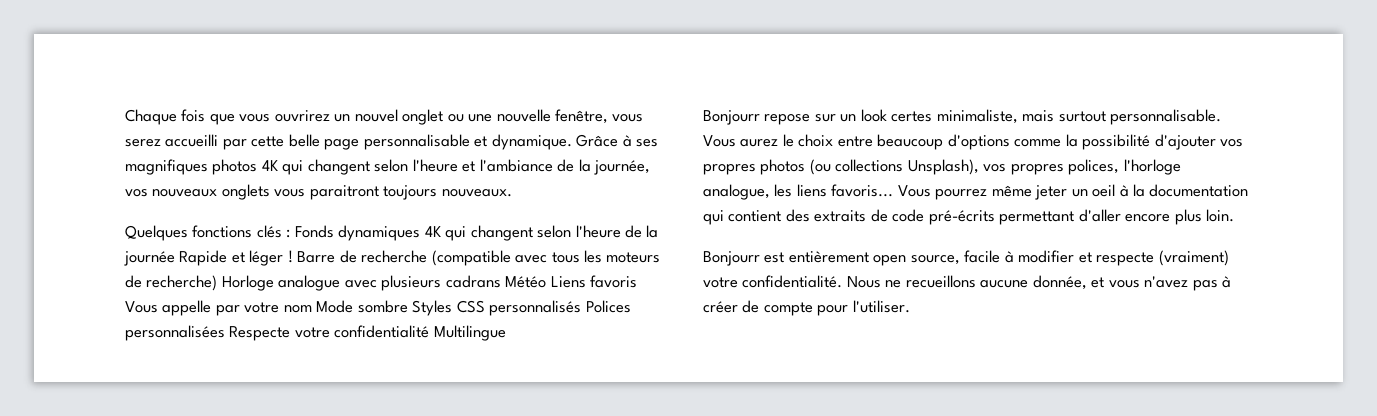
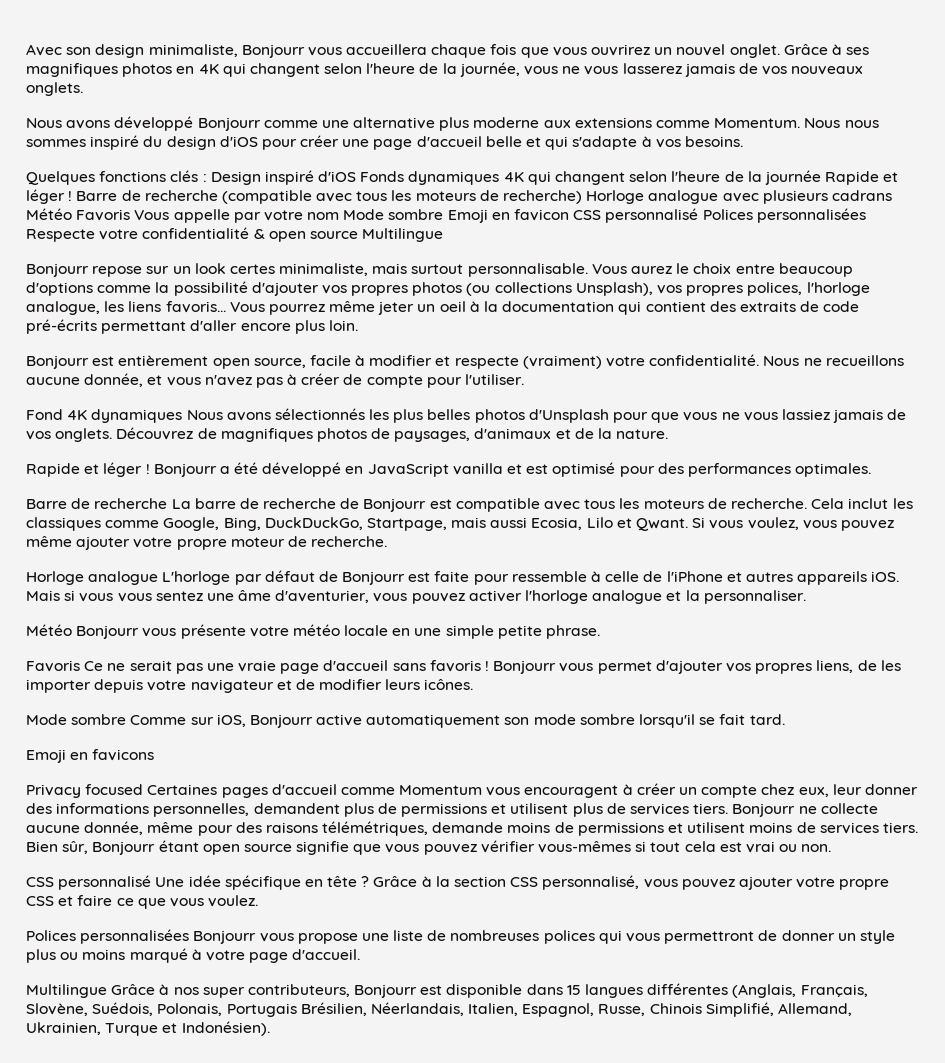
[125,109,177,125] Chaque -> [26,44,487,58] Avec son design minimaliste, Bonjourr vous accueillera chaque
[402,109,644,125] [125,134,572,150] onglet ou une nouvelle fenêtre, vous serez accueilli par cette belle page personnalisable et dynamique. -> [729,44,780,58] onglet.
[261,159,553,175] 4K qui changent selon l'heure et l'ambiance -> [176,63,416,77] en 4K qui changent selon l'heure
[125,184,512,200] vos nouveaux onglets vous paraitront toujours nouveaux. -> [524,63,864,77] [26,82,83,96] [26,116,879,131] [26,135,743,150] vous ne vous lasserez jamais de vos nouveaux onglets. // Nous avons développé Bonjourr comme une alternative plus moderne aux extensions comme Momentum. Nous nous sommes inspiré du design d'iOS pour créer une page d'accueil belle et qui s'adapte à vos besoins.
(291, 233) none -> [210,170,357,185] Design inspiré d'iOS
[550,275,638,288] Liens favoris -> [76,209,131,221] Favoris
[412,300,582,316] Styles CSS personnalisés -> [447,208,699,223] Emoji en favicon CSS personnalisé
(430, 331) none -> [253,229,358,242] & open source
(910, 306) none -> [26,408,907,423] [26,427,669,442] [26,462,872,477] [26,498,913,512] [26,517,894,531] [26,536,388,550] [26,570,900,585] [26,590,806,604] [26,624,601,639] [26,660,901,674] [26,679,474,693] [26,714,785,728] [26,749,155,763] [26,783,918,798] [26,803,878,817] [26,821,918,836] [26,840,832,855] [26,875,890,890] [26,895,259,909] [26,929,895,944] [26,948,361,963] [26,983,868,998] [26,1002,853,1017] [26,1021,270,1036] // Fond 4K dynamiques Nous avons sélectionnés les plus belles photos d'Unsplash pour que vous ne vous lassiez jamais de vos onglets. Découvrez de magnifiques photos de paysages, d'animaux et de la nature. // Rapide et léger ! Bonjourr a été développé en JavaScript vanilla et est optimisé pour des performances optimales. // Barre de recherche La barre de recherche de Bonjourr est compatible avec tous les moteurs de recherche. Cela inclut les classiques comme Google, Bing, DuckDuckGo, Startpage, mais aussi Ecosia, Lilo et Qwant. Si vous voulez, vous pouvez même ajouter votre propre moteur de recherche. // Horloge analogue L'horloge par défaut de Bonjourr est faite pour ressemble à celle de l'iPhone et autres appareils iOS. Mais si vous vous sentez une âme d'aventurier, vous pouvez activer l'horloge analogue et la personnaliser. // Météo Bonjourr vous présente votre météo locale en une simple petite phrase. // Favoris Ce ne serait pas une vraie page d'accueil sans favoris ! Bonjourr vous permet d'ajouter vos propres liens, de les importer depuis votre navigateur et de modifier leurs icônes. // Mode sombre Comme sur iOS, Bonjourr active automatiquement son mode sombre lorsqu'il se fait tard. // Emoji en favicons // Privacy focused Certaines pages d'accueil comme Momentum vous encouragent à créer un compte chez eux, leur donner des informations personnelles, demandent plus de permissions et utilisent plus de services tiers. Bonjourr ne collecte aucune donnée, même pour des raisons télémétriques, demande moins de permissions et utilisent moins de services tiers. Bien sûr, Bonjourr étant open source signifie que vous pouvez vérifier vous-mêmes si tout cela est vrai ou non. // CSS personnalisé Une idée spécifique en tête ? Grâce à la section CSS personnalisé, vous pouvez ajouter votre propre CSS et faire ce que vous voulez. // Polices personnalisées Bonjourr vous propose une liste de nombreuses polices qui vous permettront de donner un style plus ou moins marqué à votre page d'accueil. // Multilingue Grâce à nos super contributeurs, Bonjourr est disponible dans 15 langues différentes (Anglais, Français, Slovène, Suédois, Polonais, Portugais Brésilien, Néerlandais, Italien, Espagnol, Russe, Chinois Simplifié, Allemand, Ukrainien, Turque et Indonésien).

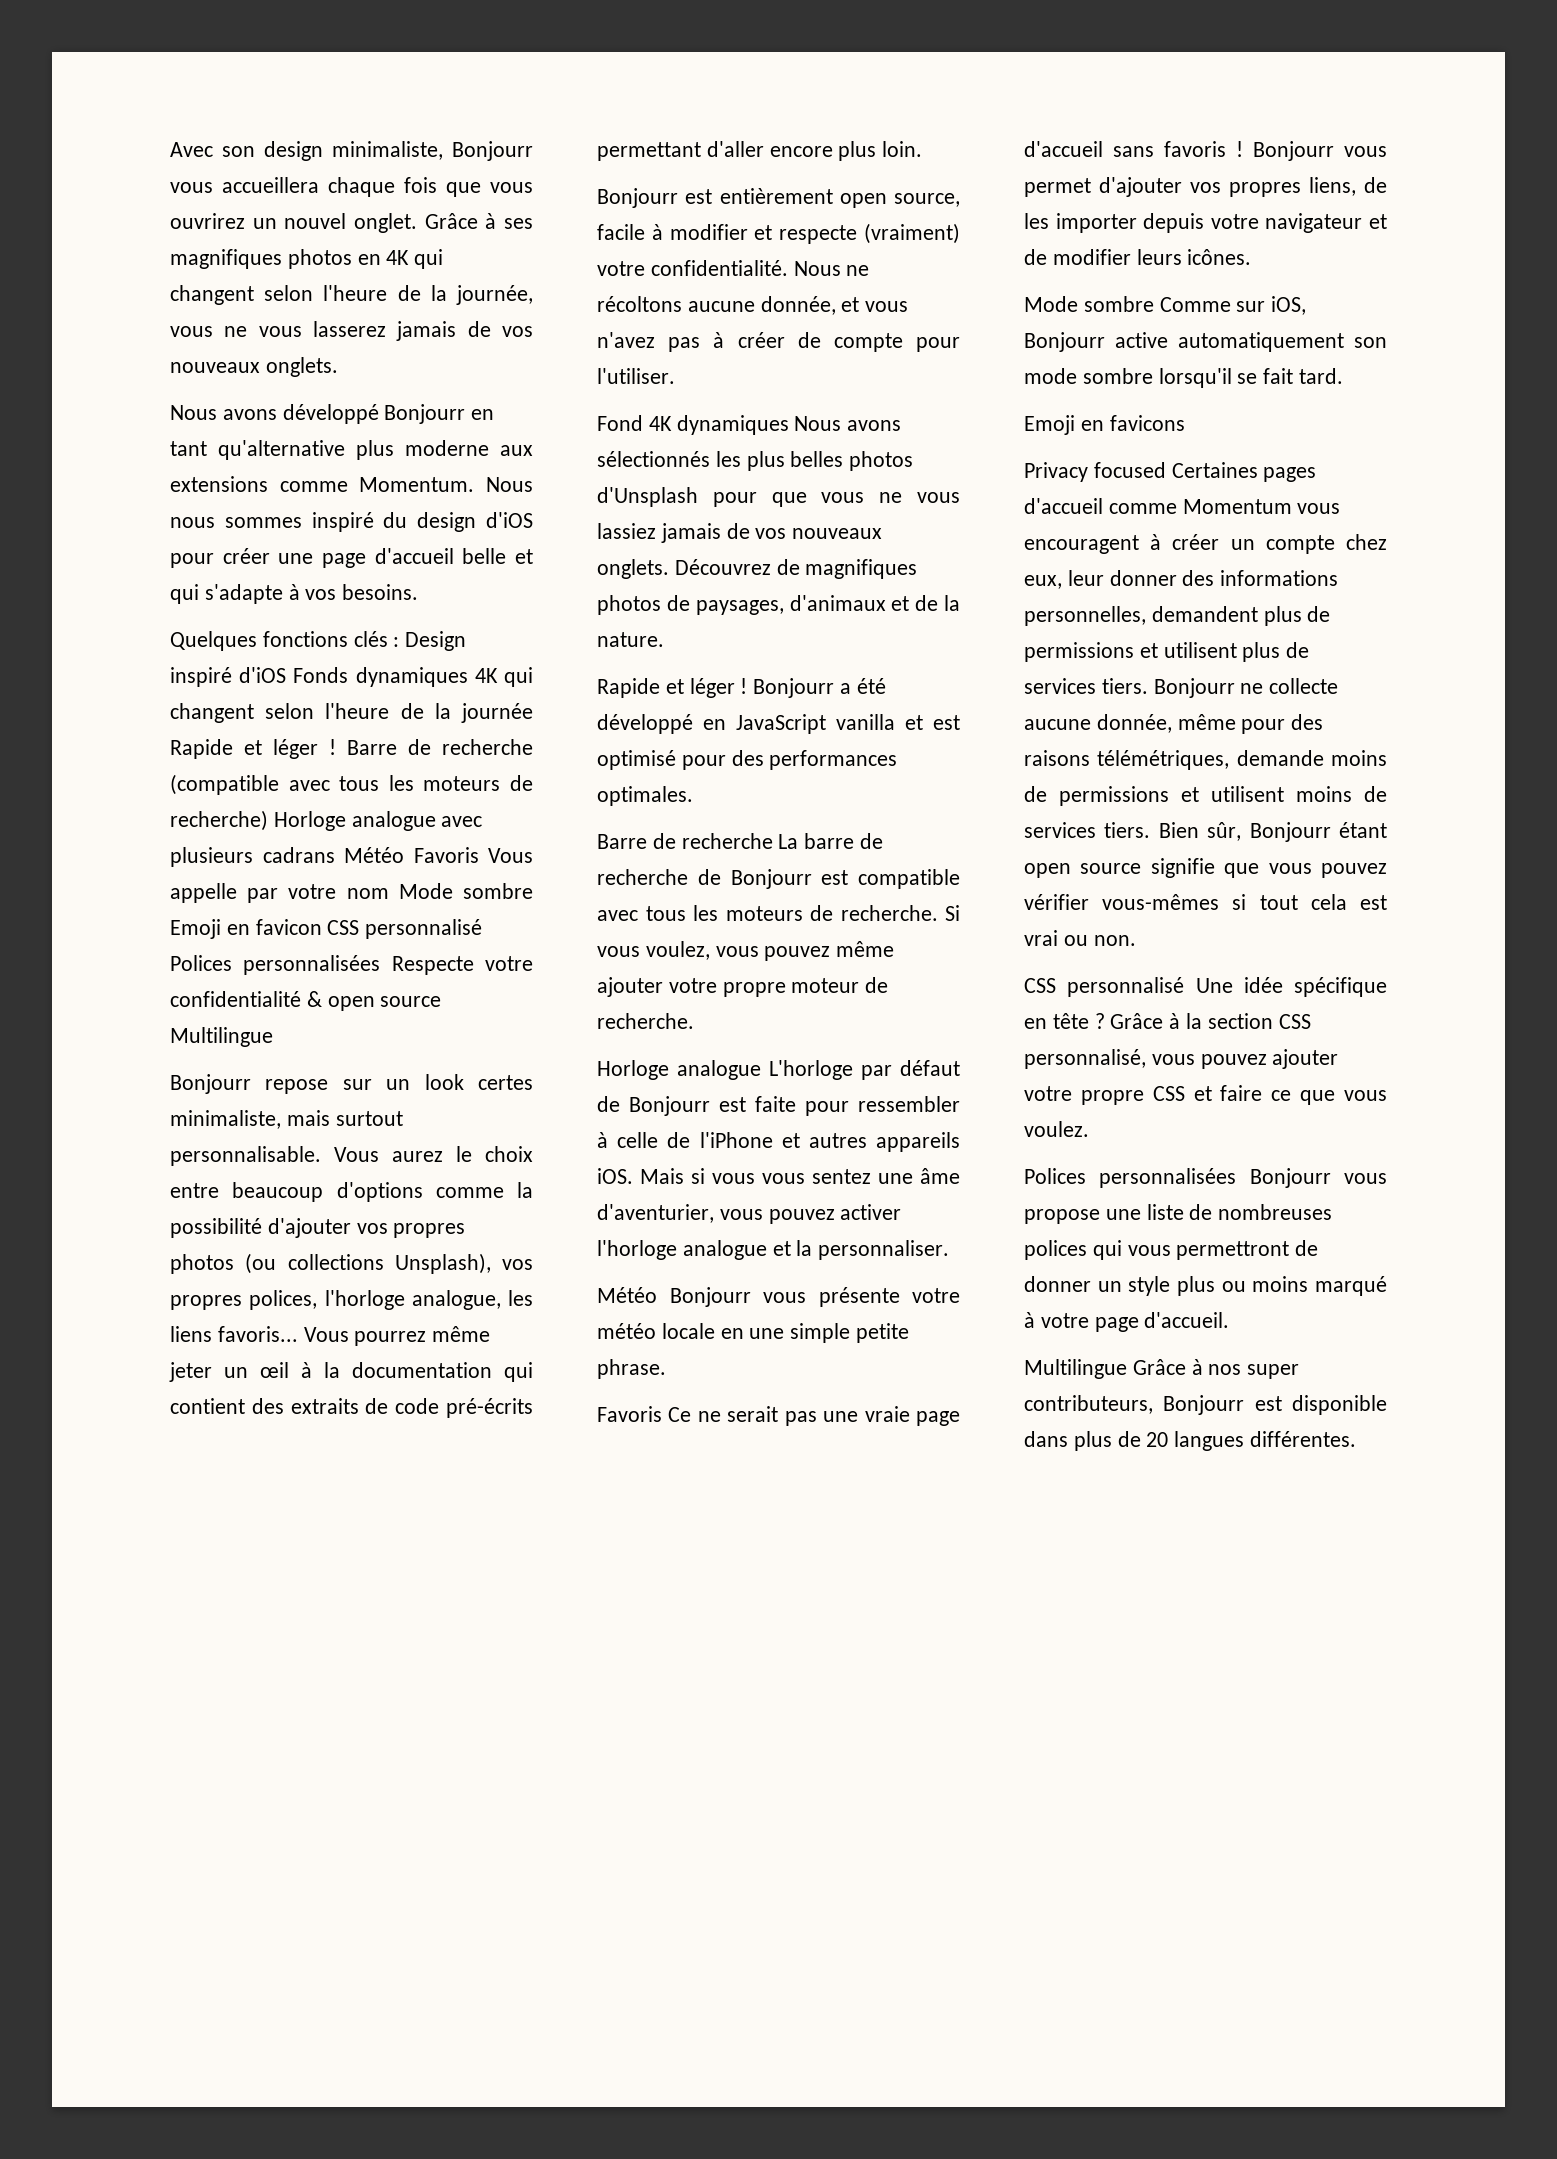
[263,117,436,129] comme une alternative -> [471,409,495,420] [170,440,345,460] en tant qu'alternative
[439,301,466,312] oeil -> [260,1362,289,1378] œil
[825,355,904,366] recueillons -> [597,296,682,312] récoltons
(51, 435) none -> [792,528,883,539] nouveaux
[811,498,913,509] [26,517,689,531] Cela inclut les classiques comme Google, Bing, DuckDuckGo, Startpage, mais aussi Ecosia, Lilo et Qwant. -> (938, 913) none
[511,571,587,582] ressemble -> [858,1096,960,1112] ressembler
[566,983,868,998] [26,1002,853,1017] [26,1021,270,1036] 15 langues différentes (Anglais, Français, Slovène, Suédois, Polonais, Portugais Brésilien, Néerlandais, Italien, Espagnol, Russe, Chinois Simplifié, Allemand, Ukrainien, Turque et Indonésien). -> [1073,1431,1357,1451] plus de 20 langues différentes.

